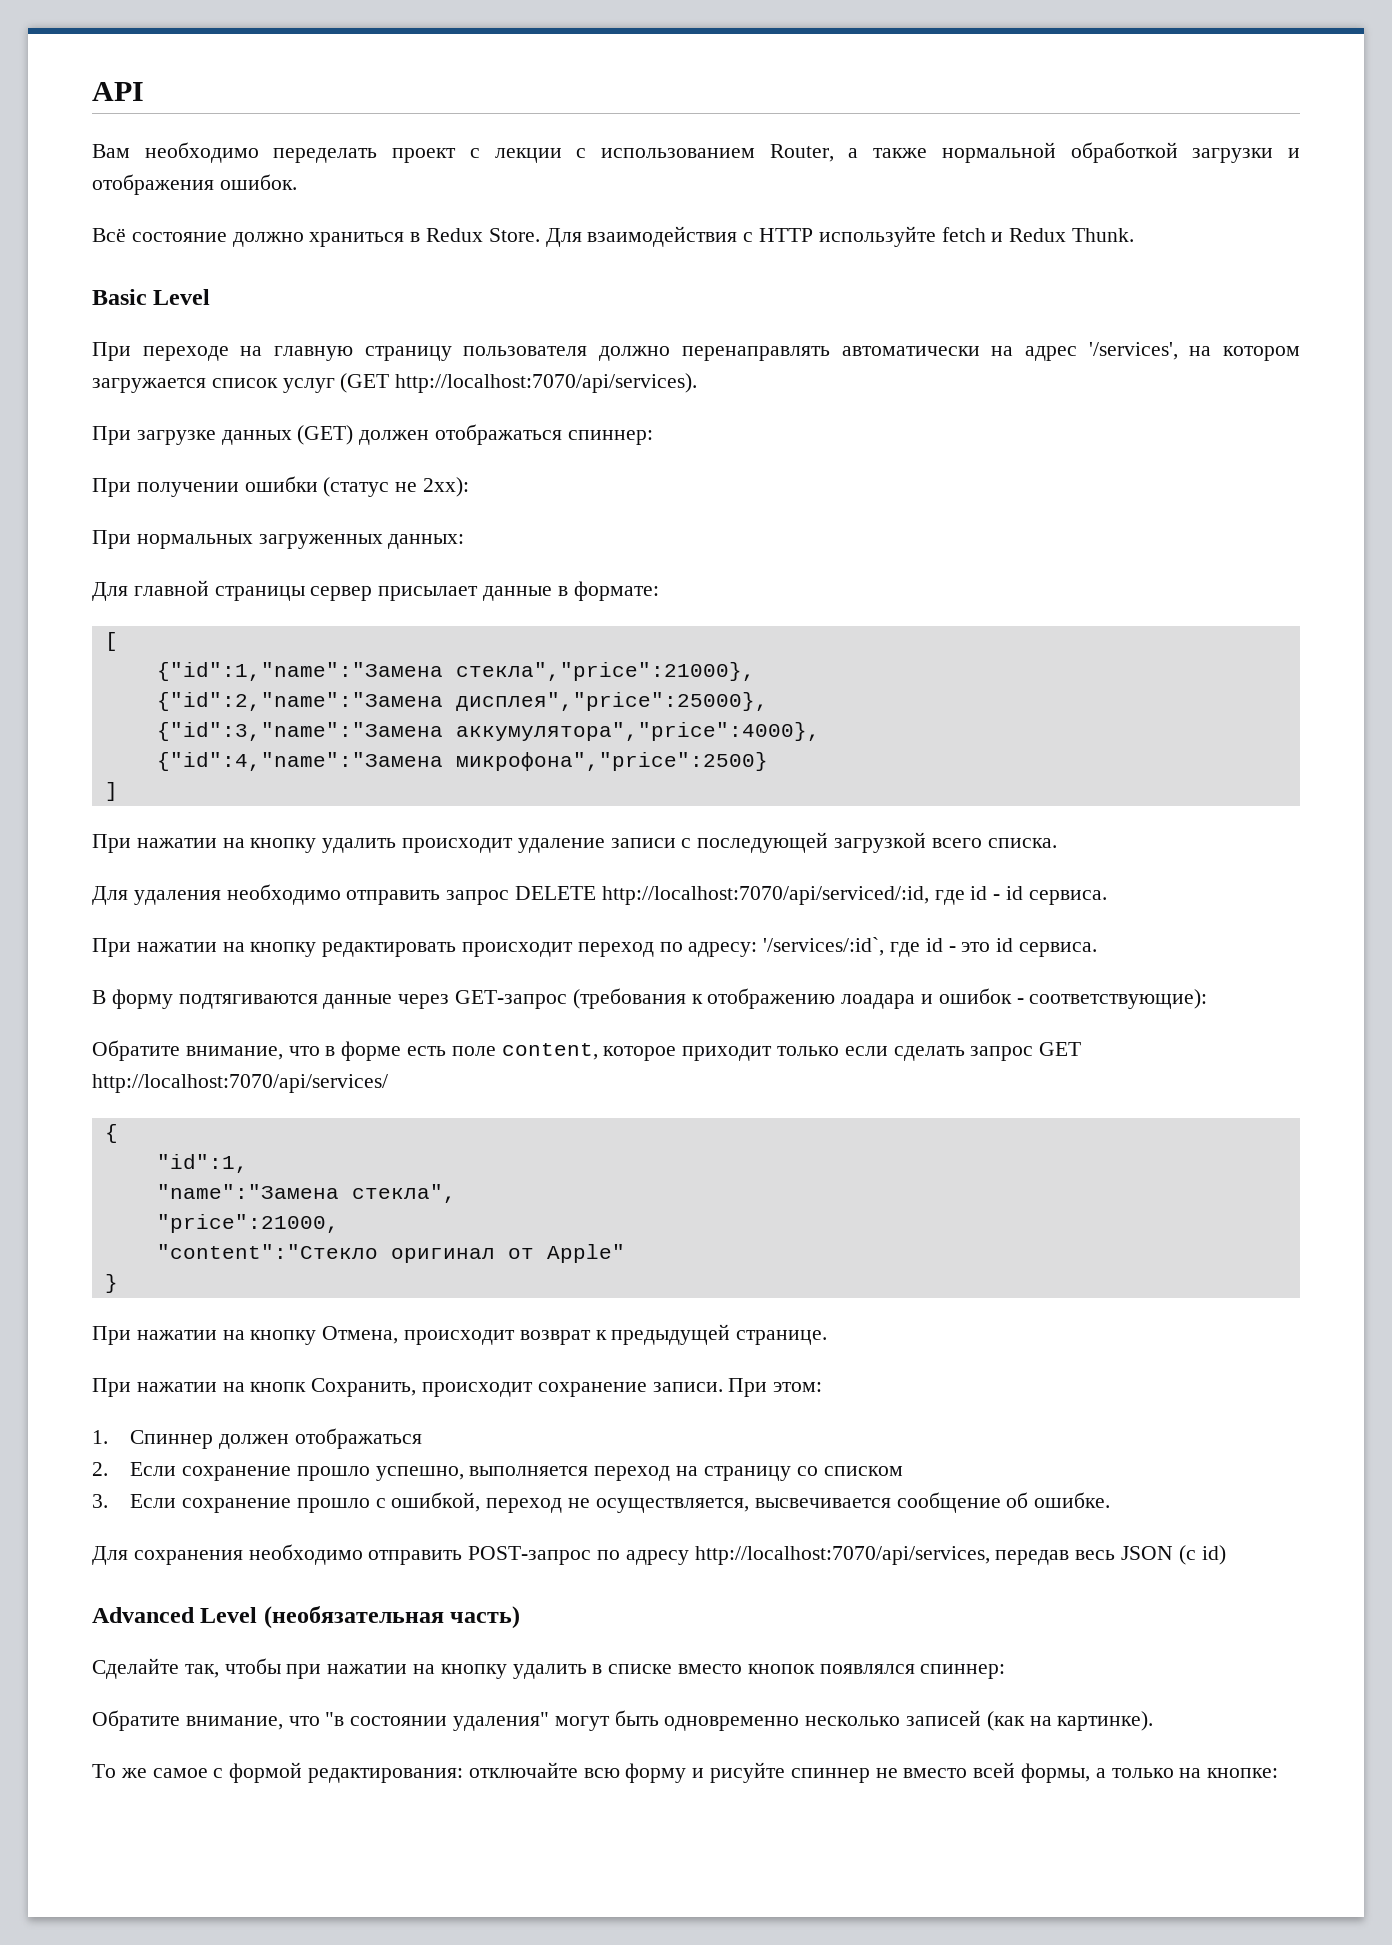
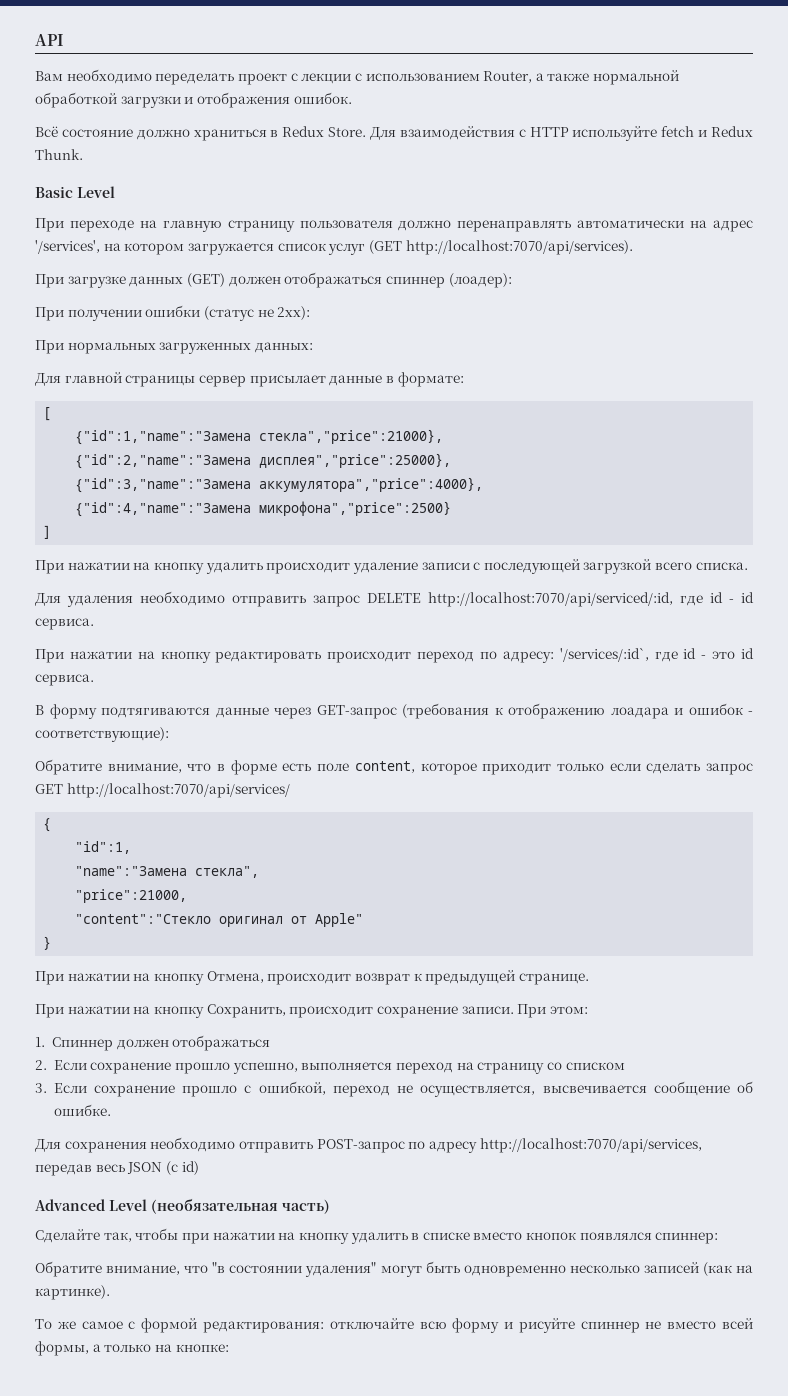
[567,430,653,445] спиннер: -> [385,273,512,288] спиннер (лоадер):
[250,1382,307,1392] кнопк -> [153,1006,204,1018] кнопку

